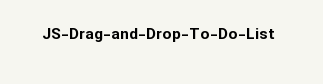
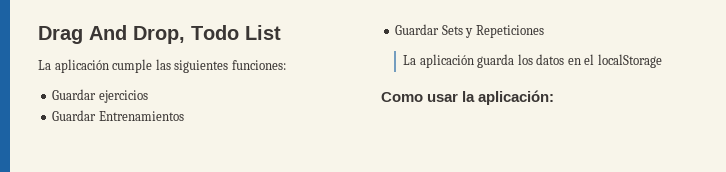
[42,28,275,42] JS-Drag-and-Drop-To-Do-List -> [38,25,281,44] [38,59,286,73] [52,89,148,103] [52,110,184,121] [395,24,544,38] [402,54,662,68] [381,90,555,105] Drag And Drop, Todo List // La aplicación cumple las siguientes funciones: // Guardar ejercicios // Guardar Entrenamientos // Guardar Sets y Repeticiones // La aplicación guarda los datos en el localStorage // Como usar la aplicación:

